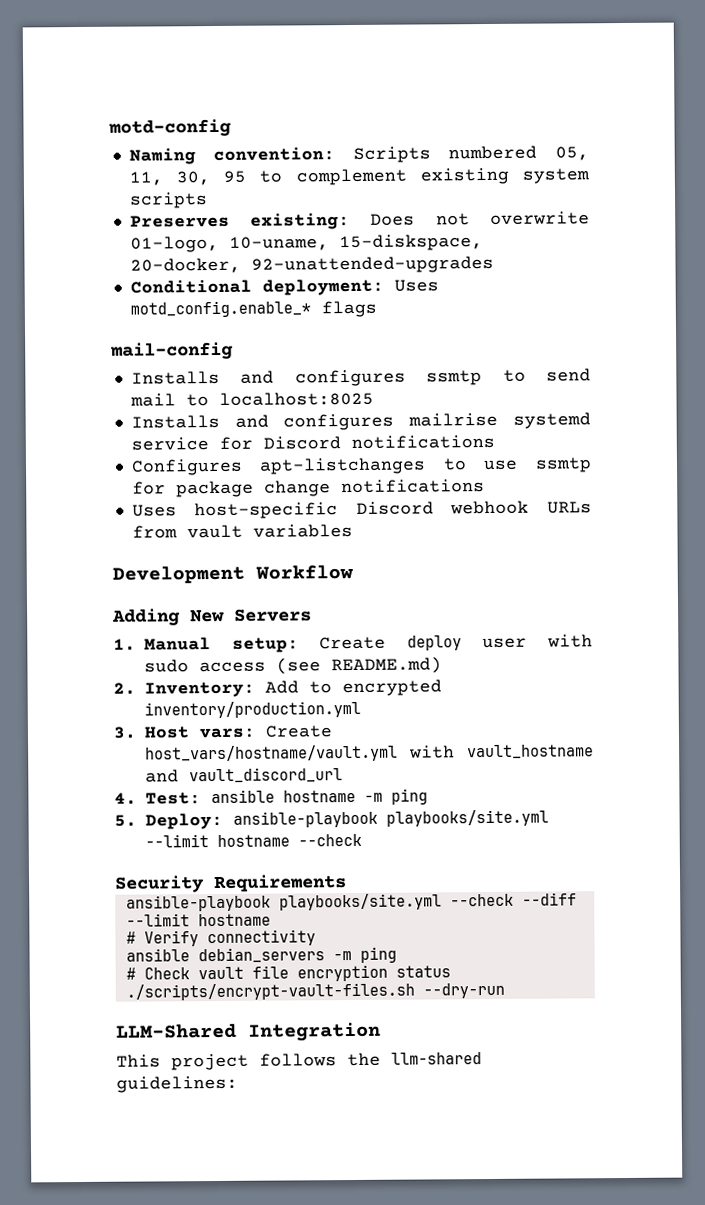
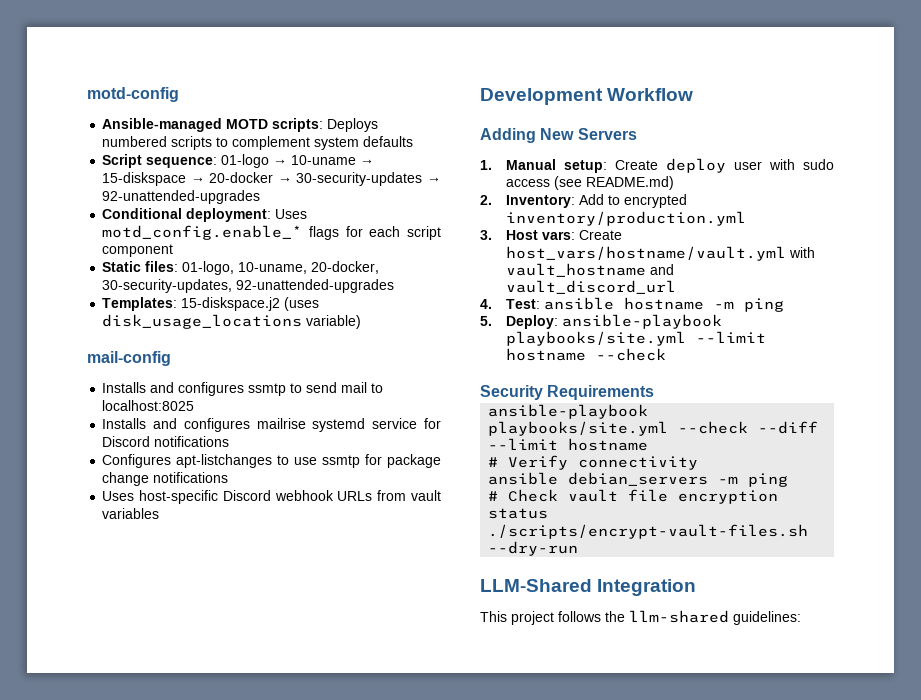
[128,145,589,165] [128,167,590,186] [128,192,208,209] [129,211,590,230] [129,234,483,253] [129,257,241,274] Naming convention: Scripts numbered 05, 11, 30, 95 to complement existing system scripts // Preserves existing: Does not overwrite 01-logo, 10-uname, 15-diskspace, 20-docker, -> [102,118,379,132] [102,136,414,150] [102,154,375,168] [102,172,441,186] Ansible-managed MOTD scripts: Deploys numbered scripts to complement system defaults // Script sequence: 01-logo → 10-uname → 15-diskspace → 20-docker → 30-security-updates →
(377, 309) none -> [345,226,441,240] [102,244,174,257] [102,261,380,275] [102,279,395,293] [102,297,320,311] [102,314,362,329] for each script component // Static files: 01-logo, 10-uname, 20-docker, 30-security-updates, 92-unattended-upgrades // Templates: 15-diskspace.j2 (uses disk_usage_locations variable)

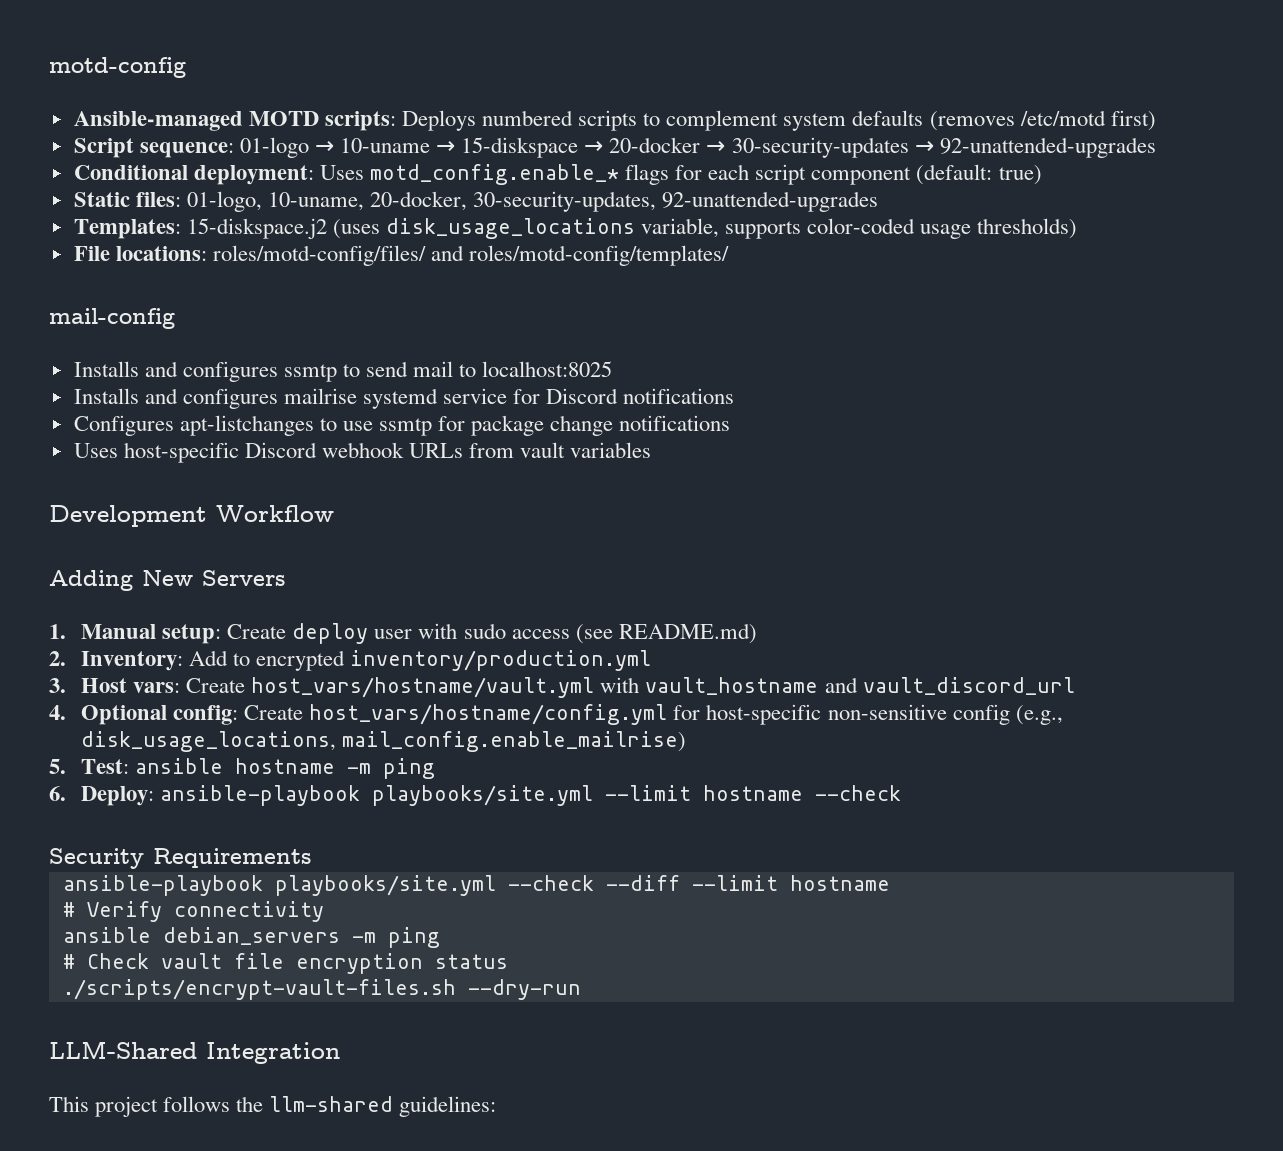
(414, 141) none -> [929,110,1156,131] (removes /etc/motd first)
(174, 250) none -> [916,164,1042,185] (default: true)
[306,315,362,329] variable) -> [641,218,1078,239] [73,245,730,266] variable, supports color-coded usage thresholds) // File locations: roles/motd-config/files/ and roles/motd-config/templates/
(492, 304) none -> [81,704,1063,725] [81,731,687,752] [49,759,66,774] Optional config: Create host_vars/hostname/config.yml for host-specific non-sensitive config (e.g., disk_usage_locations, mail_config.enable_mailrise) // 5.
[480,316,492,326] 5. -> [49,786,66,801] 6.

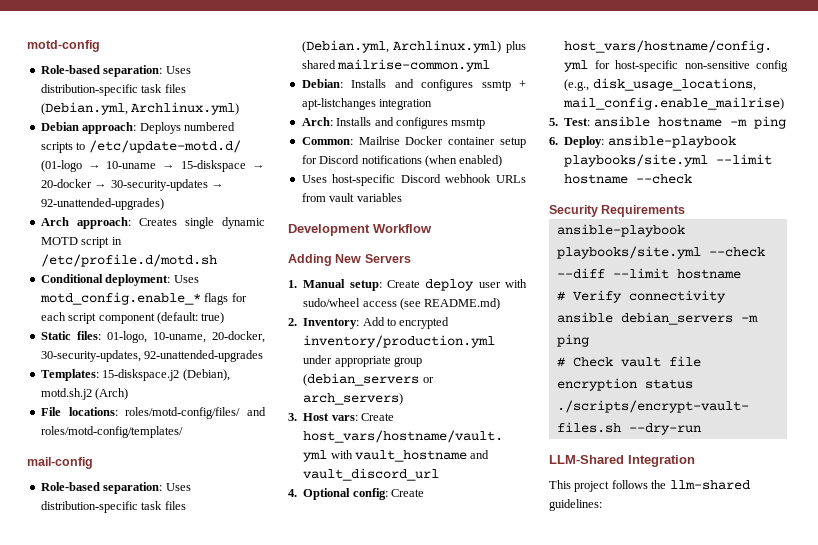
[73,110,1156,131] [73,137,309,158] Ansible-managed MOTD scripts: Deploys numbered scripts to complement system defaults (removes /etc/motd first) // Script sequence: 01-logo -> [40,65,191,77] [40,84,186,96] [40,102,240,115] [40,122,235,134] [40,140,241,153] [40,160,82,172] Role-based separation: Uses distribution-specific task files (Debian.yml, Archlinux.yml) // Debian approach: Deploys numbered scripts to /etc/update-motd.d/ (01-logo
[939,137,1156,158] 92-unattended-upgrades -> [40,198,164,210] [40,217,265,229] [40,237,122,248] [40,254,217,267] 92-unattended-upgrades) // Arch approach: Creates single dynamic MOTD script in /etc/profile.d/motd.sh
[332,218,1078,239] (uses disk_usage_locations variable, supports color-coded usage thresholds) -> [182,369,230,381] [40,388,129,400] (Debian), motd.sh.j2 (Arch)
[73,361,613,382] [73,388,735,409] [73,415,731,436] Installs and configures ssmtp to send mail to localhost:8025 // Installs and configures mailrise systemd service for Discord notifications // Configures apt-listchanges to use ssmtp for package change notifications -> [40,482,191,494] [40,501,186,513] [301,40,526,53] [301,59,491,72] [301,79,526,91] [301,98,433,110] [301,117,486,129] [301,136,526,148] [301,155,503,167] Role-based separation: Uses distribution-specific task files (Debian.yml, Archlinux.yml) plus shared mailrise-common.yml // Debian: Installs and configures ssmtp + apt-listchanges integration // Arch: Installs and configures msmtp // Common: Mailrise Docker container setup for Discord notifications (when enabled)
[463,623,506,639] sudo -> [303,298,361,307] sudo/wheel
(652, 660) none -> [303,355,422,367] [303,373,434,386] [303,393,404,405] under appropriate group (debian_servers or arch_servers)

